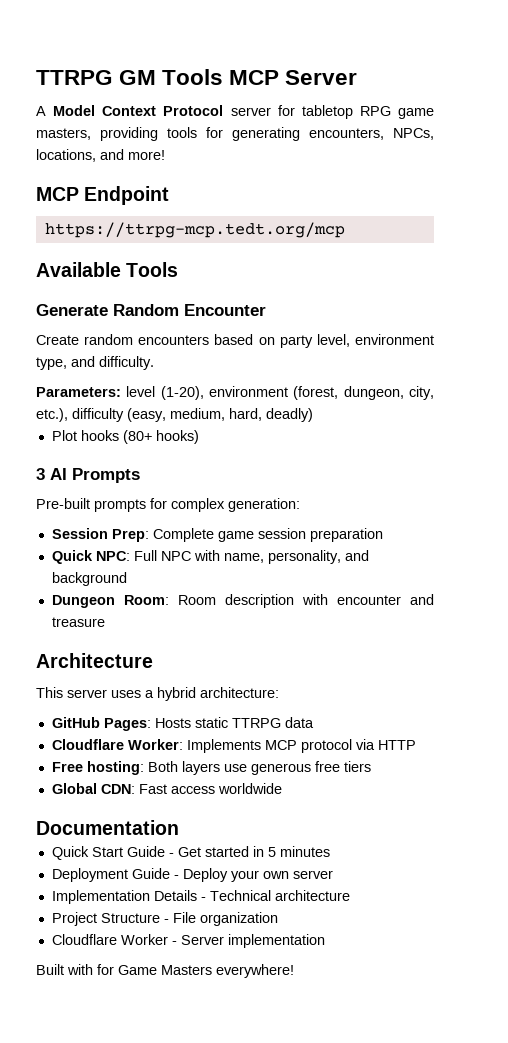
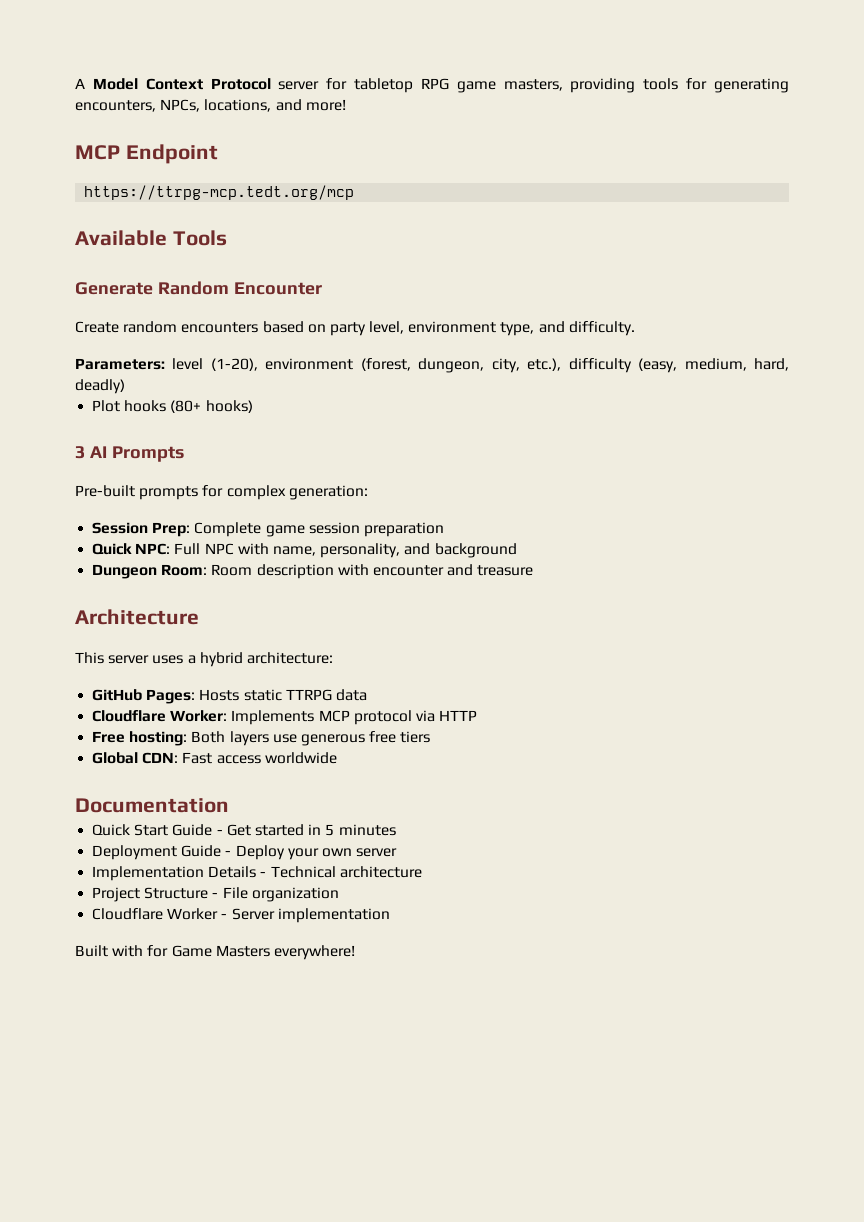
[36,69,358,85] TTRPG GM Tools MCP Server // -> (75, 83) none

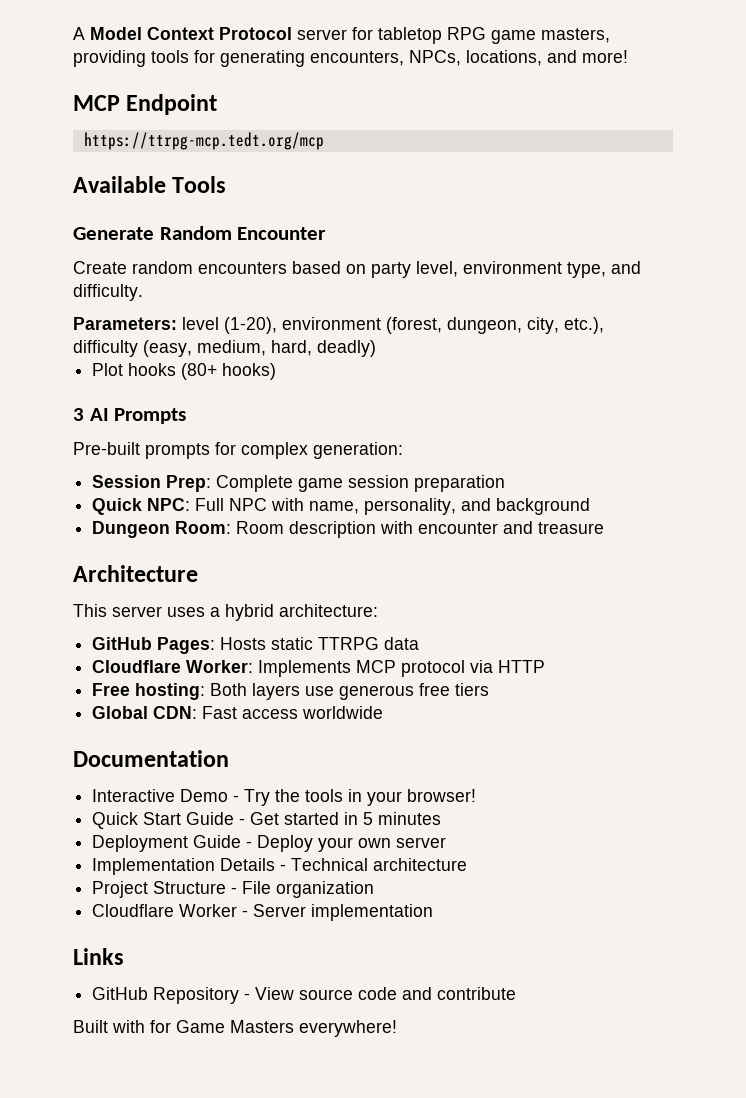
(229, 805) none -> [92,789,477,806] // Interactive Demo - Try the tools in your browser!
(390, 915) none -> [73,948,124,965] [92,987,517,1004] // Links // GitHub Repository - View source code and contribute

